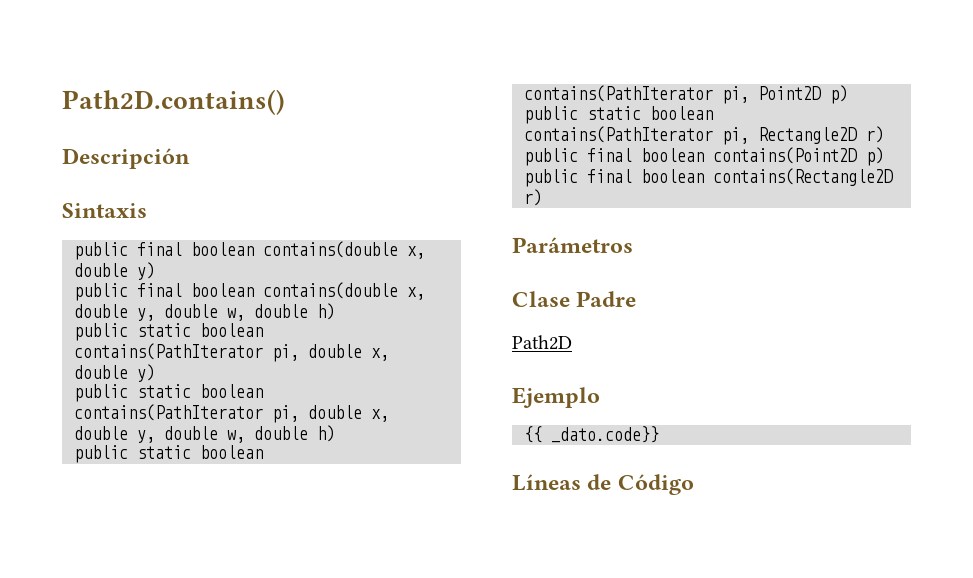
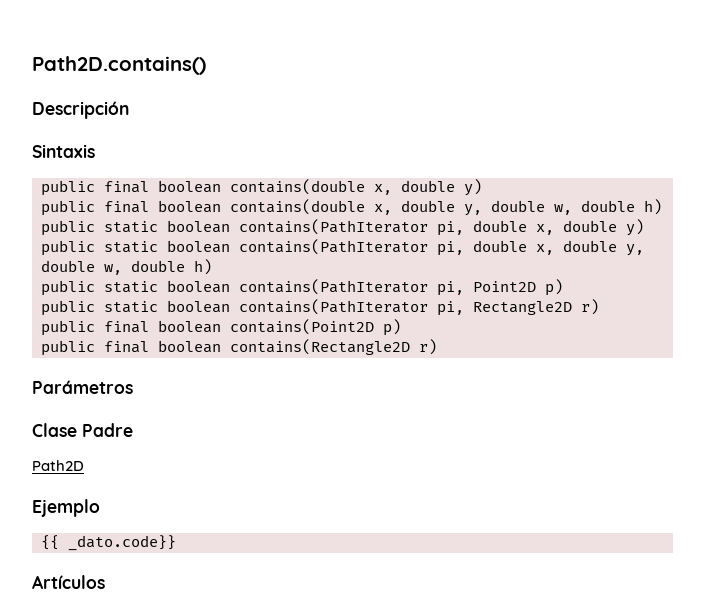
[512,474,694,495] Líneas de Código -> [32,575,105,589] Artículos

